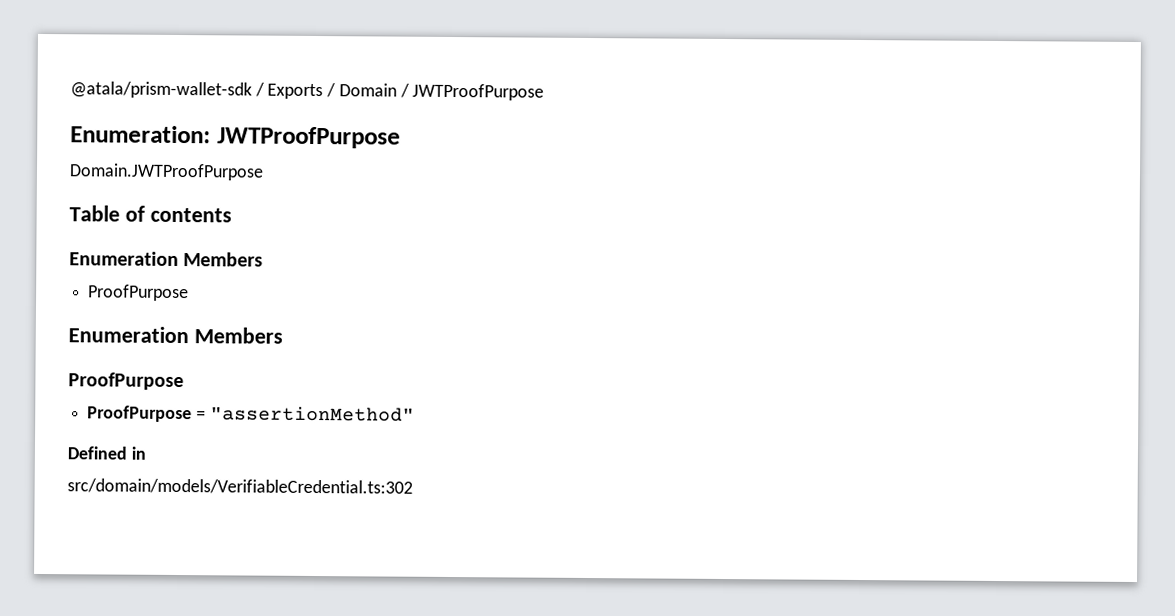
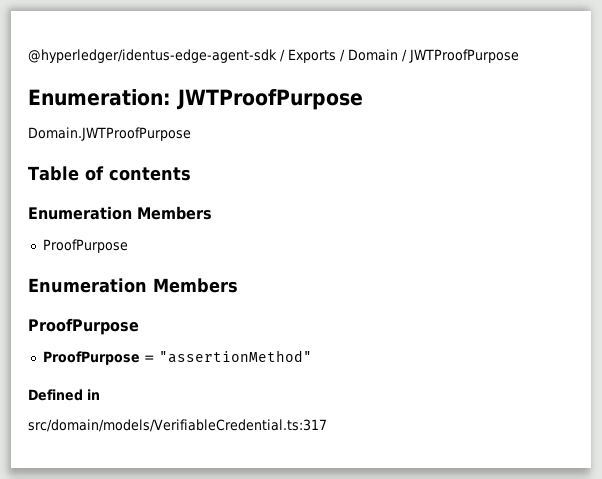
[70,81,252,99] @atala/prism-wallet-sdk -> [28,49,277,63] @hyperledger/identus-edge-agent-sdk
[67,478,413,495] src/domain/models/VerifiableCredential.ts:302 -> [28,419,327,432] src/domain/models/VerifiableCredential.ts:317

